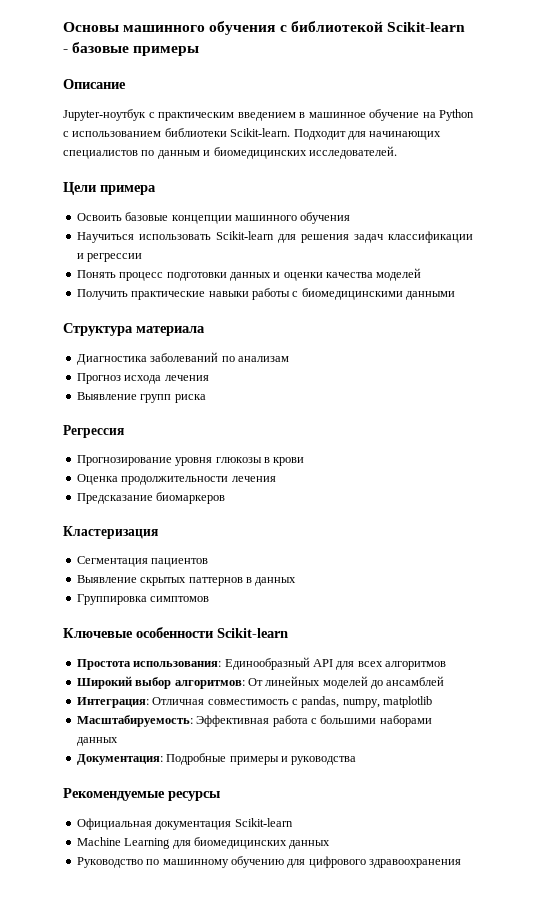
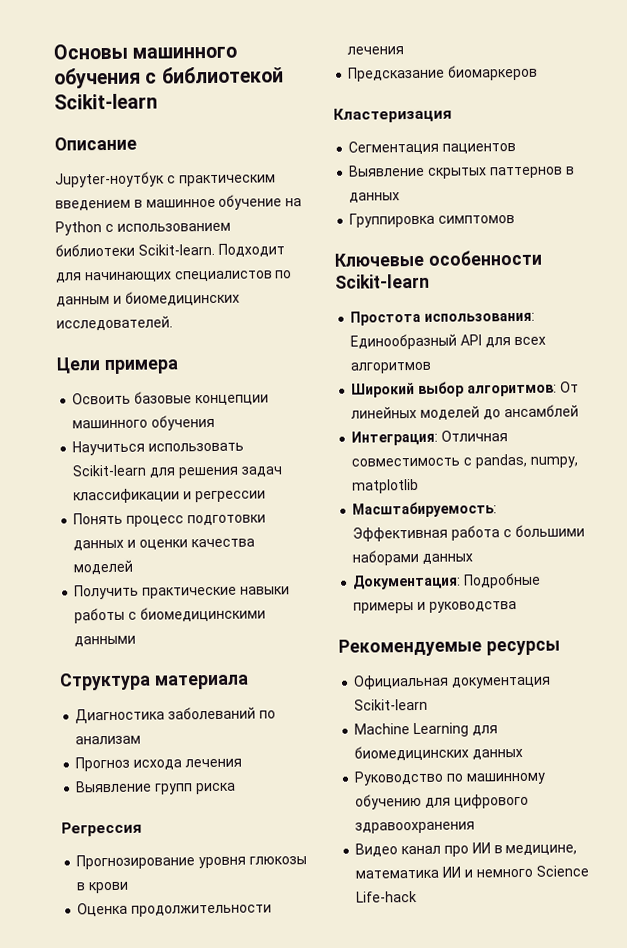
[63,42,200,56] - базовые примеры -> (158, 101) none
(461, 863) none -> [355,842,578,857] [355,865,589,879] [356,891,418,903] // Видео канал про ИИ в медицине, математика ИИ и немного Science Life-hack

